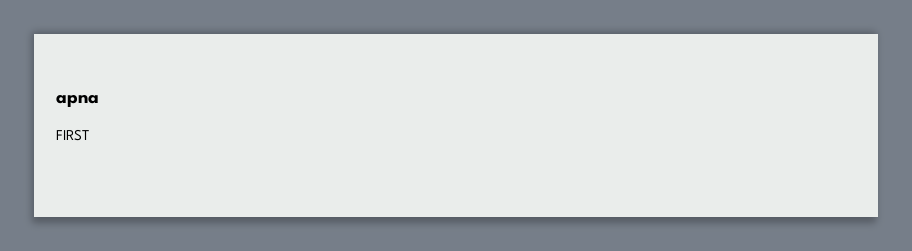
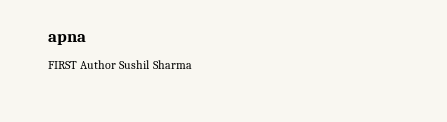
(89, 135) none -> [80,60,192,69] Author Sushil Sharma

